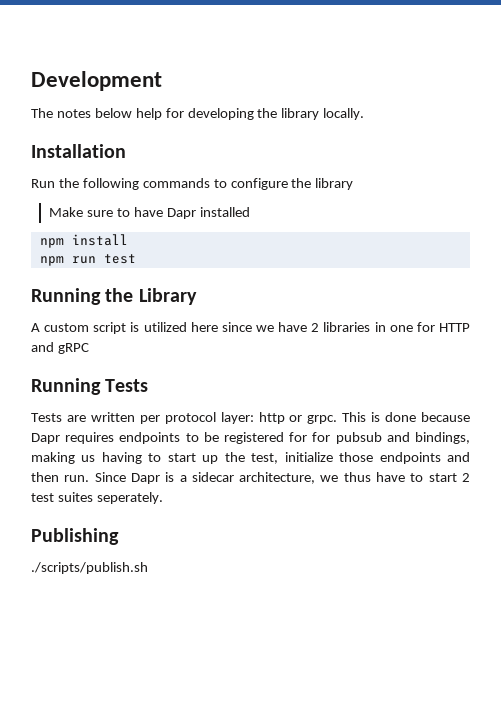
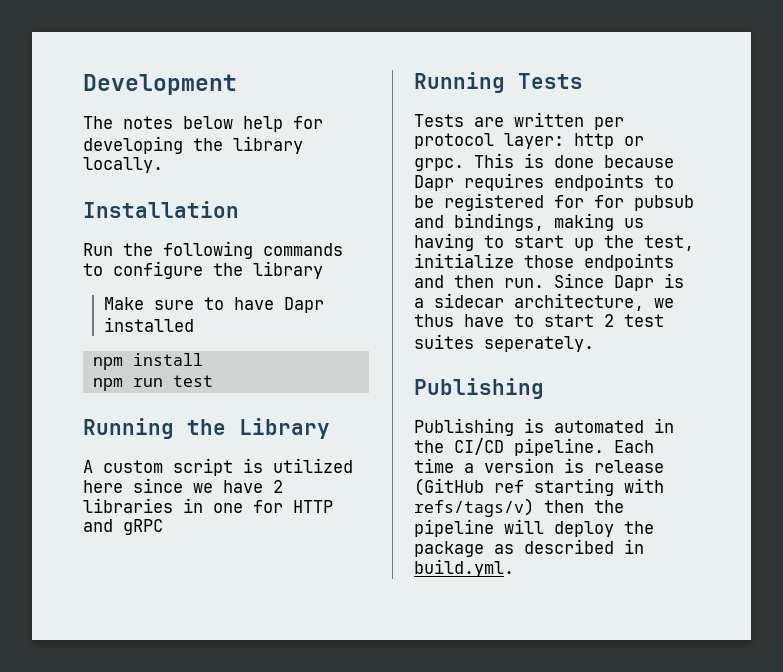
[31,562,148,574] ./scripts/publish.sh -> [414,418,674,436] [414,438,654,456] [414,458,664,473] [414,478,664,496] [414,498,624,517] [414,519,654,537] [414,539,644,557] [414,559,514,577] Publishing is automated in the CI/CD pipeline. Each time a version is release (GitHub ref starting with refs/tags/v) then the pipeline will deploy the package as described in build.yml.

